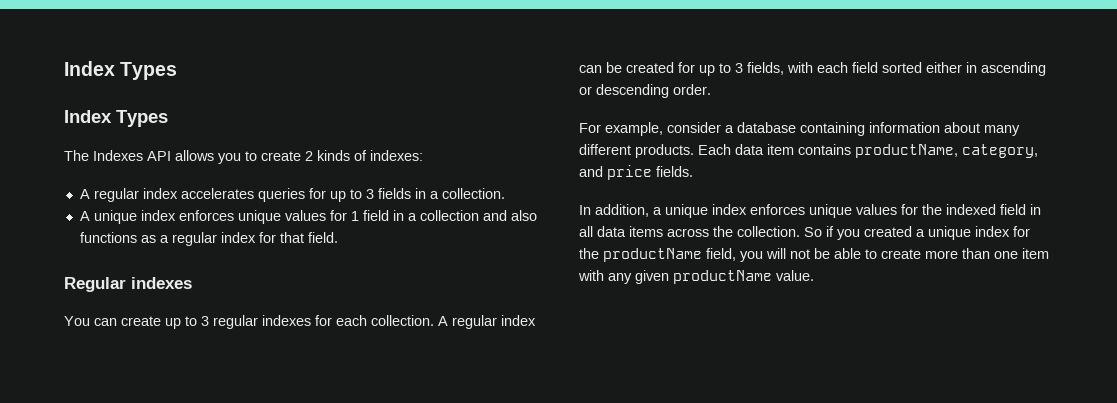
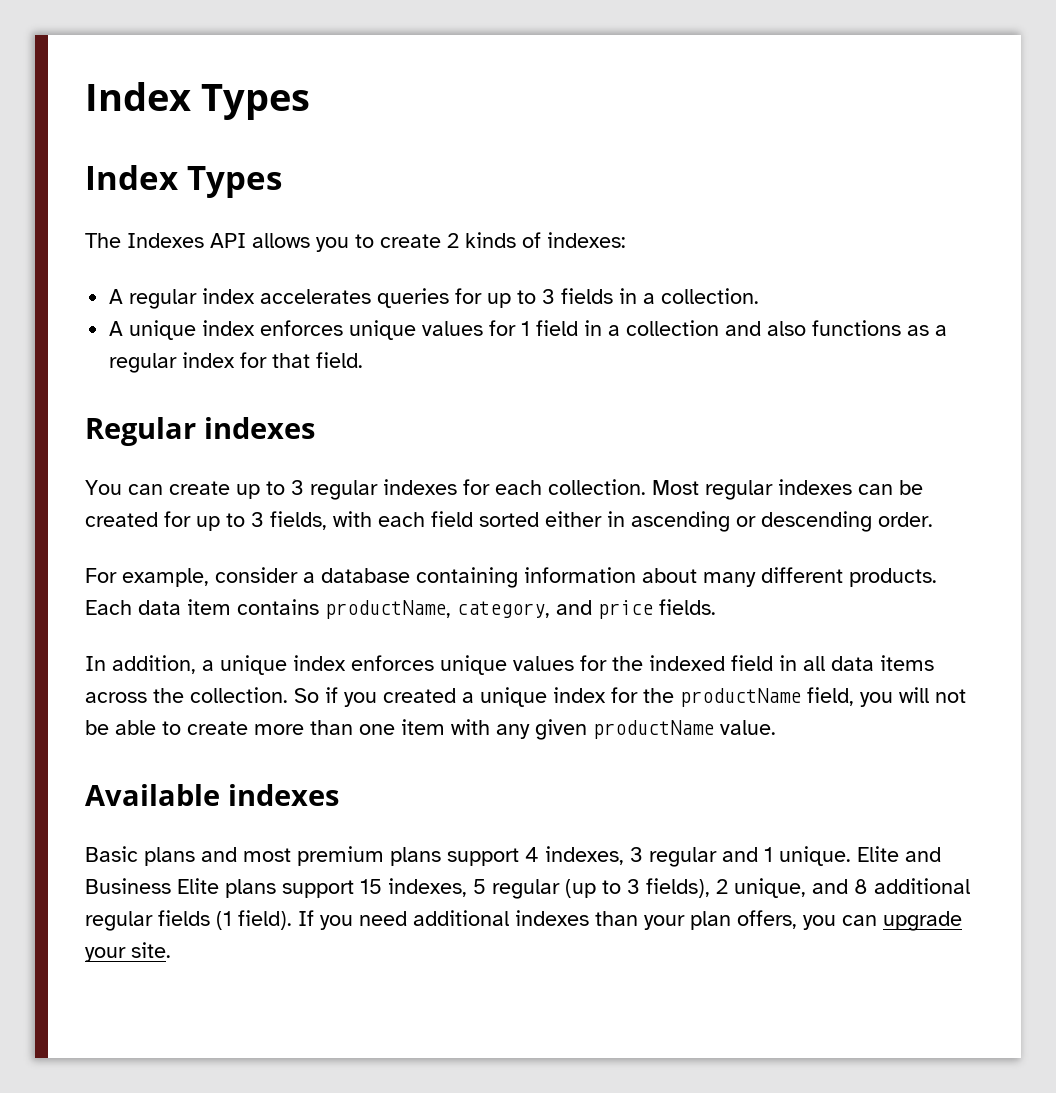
[438,315,536,329] A regular index -> [652,479,852,500] Most regular indexes
(814, 275) none -> [85,784,339,806] [85,846,941,867] [85,878,970,899] [85,910,962,931] [85,942,171,962] // Available indexes // Basic plans and most premium plans support 4 indexes, 3 regular and 1 unique. Elite and Business Elite plans support 15 indexes, 5 regular (up to 3 fields), 2 unique, and 8 additional regular fields (1 field). If you need additional indexes than your plan offers, you can upgrade your site.

